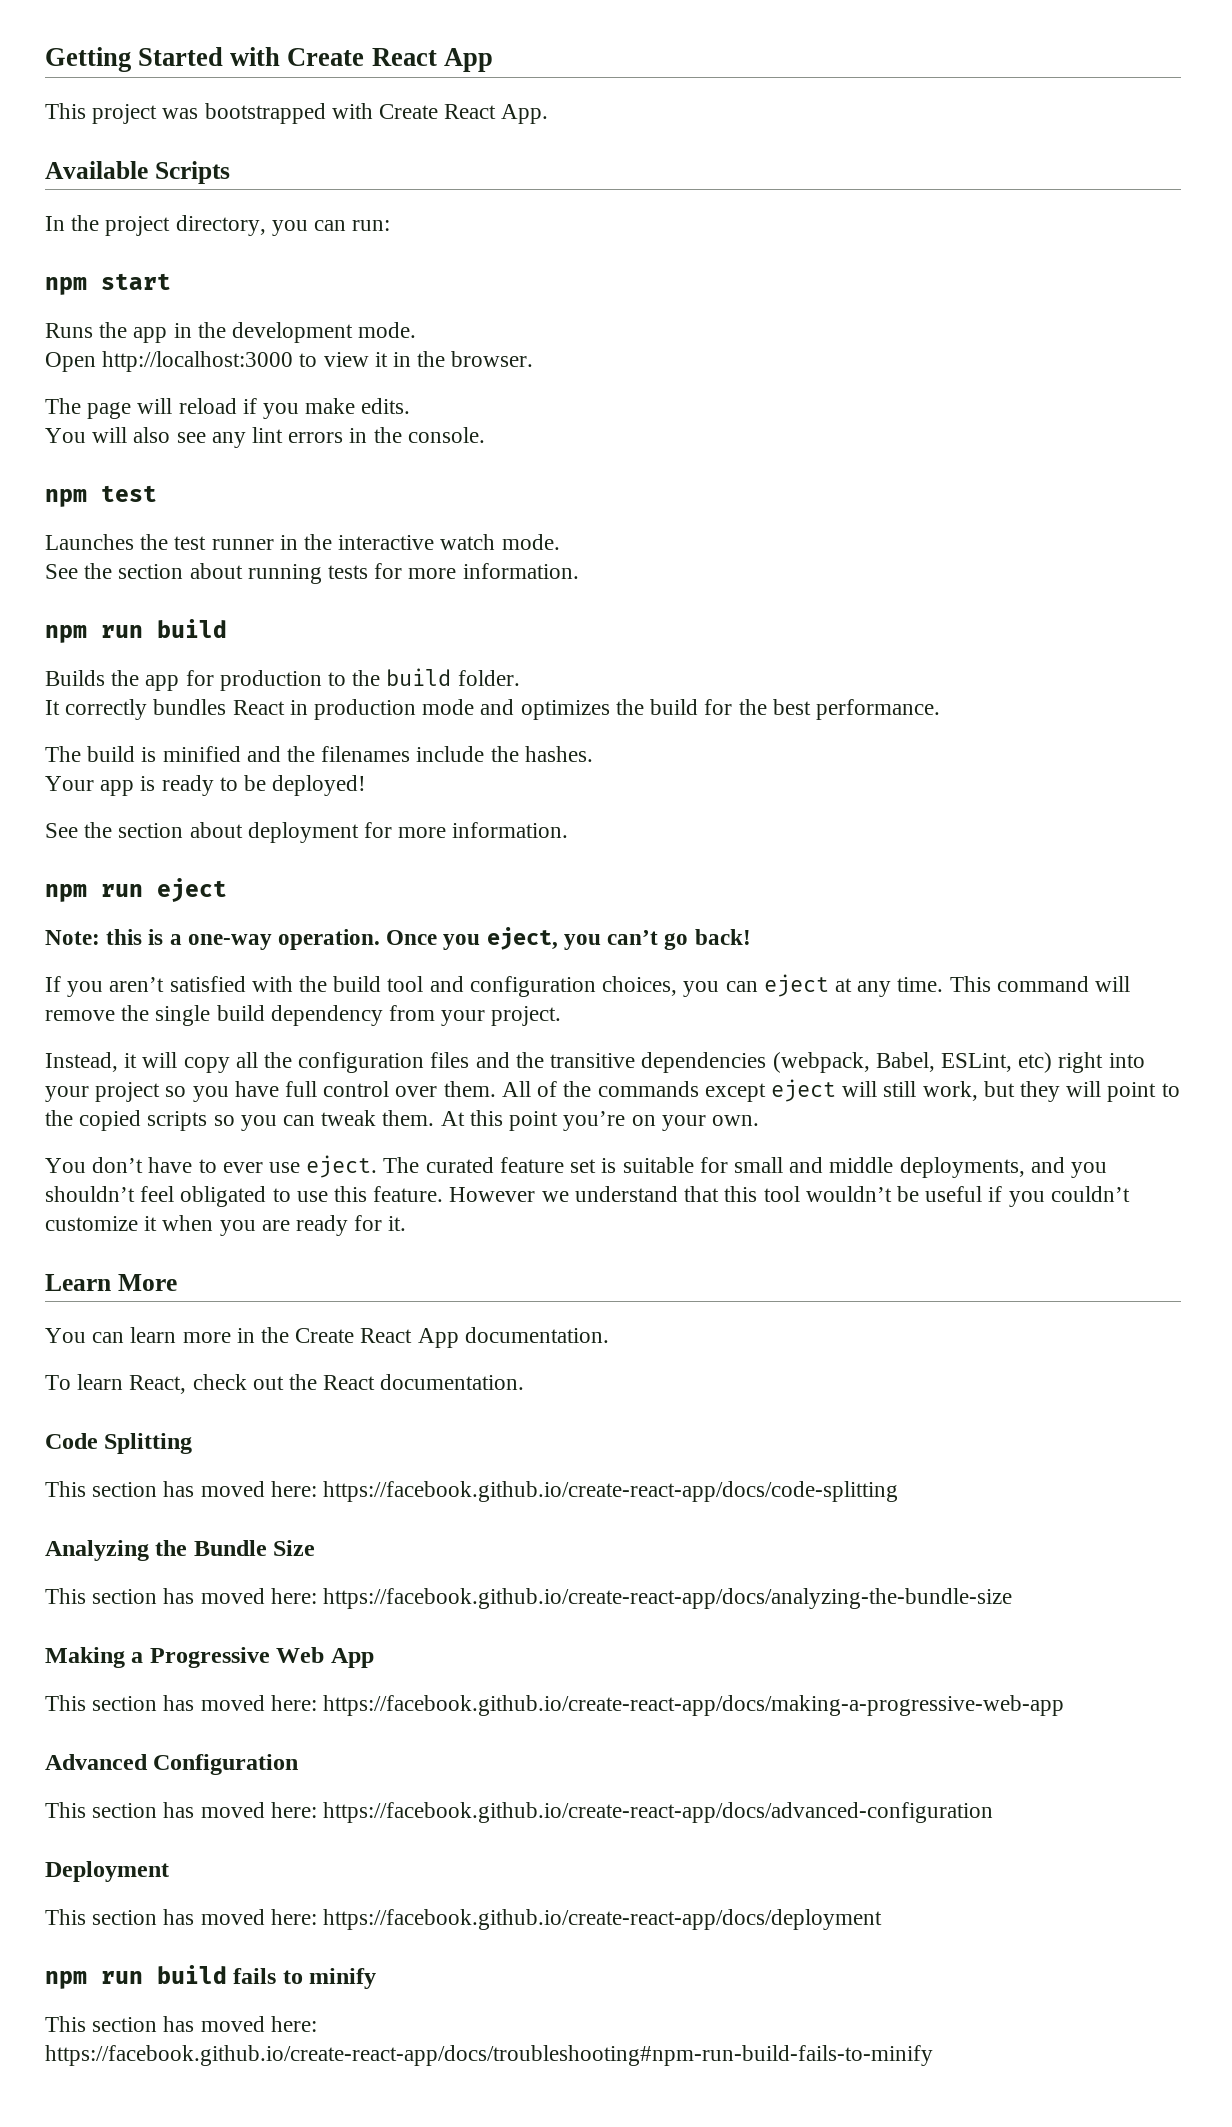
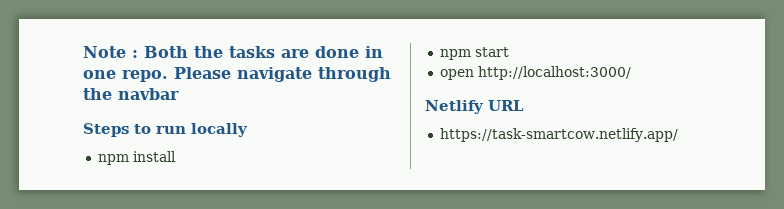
[45,47,493,72] [45,103,549,124] [45,161,230,184] [45,215,391,236] [45,273,171,295] [45,322,417,343] [45,351,534,372] [45,398,411,419] [45,427,485,448] [45,485,157,507] [45,534,560,550] [45,563,579,584] [45,619,227,643] [45,668,520,691] [45,699,940,720] [45,746,593,762] [45,775,367,796] [45,822,569,843] [45,878,227,902] [45,927,751,950] [45,974,1130,997] [45,1005,562,1026] [45,1052,1145,1073] [45,1079,1180,1102] [45,1110,759,1131] [45,1155,1107,1178] [45,1186,1130,1207] [45,1215,407,1236] [45,1274,177,1291] [45,1327,609,1348] [45,1374,525,1394] [45,1433,193,1454] [45,1481,899,1502] [45,1540,316,1561] [45,1588,1013,1609] [45,1647,374,1668] [45,1695,1065,1716] [45,1754,299,1775] [45,1802,994,1823] [45,1861,169,1882] [45,1909,883,1930] [45,1965,377,1989] [45,2016,317,2032] [45,2045,933,2066] Getting Started with Create React App // This project was bootstrapped with Create React App. // Available Scripts // In the project directory, you can run: // npm start // Runs the app in the development mode. // Open http://localhost:3000 to view it in the browser. // The page will reload if you make edits. // You will also see any lint errors in the console. // npm test // Launches the test runner in the interactive watch mode. // See the section about running tests for more information. // npm run build // Builds the app for production to the build folder. // It correctly bundles React in production mode and optimizes the build for the best performance. // The build is minified and the filenames include the hashes. // Your app is ready to be deployed! // See the section about deployment for more information. // npm run eject // Note: this is a one-way operation. Once you eject, you can’t go back! // If you aren’t satisfied with the build tool and configuration choices, you can eject at any time. This command will remove the single build dependency from your project. // Instead, it will copy all the configuration files and the transitive dependencies (webpack, Babel, ESLint, etc) right into your project so you have full control over them. All of the commands except eject will still work, but they will point to the copied scripts so you can tweak them. At this point you’re on your own. // You don’t have to ever use eject. The curated feature set is suitable for small and middle deployments, and you shouldn’t feel obligated to use this feature. However we understand that this tool wouldn’t be useful if you couldn’t customize it when you are ready for it. // Learn More // You can learn more in the Create React App documentation. // To learn React, check out the React documentation. // Code Splitting // This section has moved here: https://facebook.github.io/create-react-app/docs/code-splitting // Analyzing the Bundle Size // This section has moved here: https://facebook.github.io/create-react-app/docs/analyzing-the-bundle-size // Making a Progressive Web App // This section has moved here: https://facebook.github.io/create-react-app/docs/making-a-progressive-web-app // Advanced Configuration // This section has moved here: https://facebook.github.io/create-react-app/docs/advanced-configuration // Deployment // This section has moved here: https://facebook.github.io/create-react-app/docs/deployment // npm run build fails to minify // This section has moved here: https://facebook.github.io/create-react-app/docs/troubleshooting#npm-run-build-fails-to-minify -> [83,46,383,58] [83,67,391,82] [83,88,179,100] [83,123,248,137] [97,151,176,165] [439,47,509,60] [439,66,631,80] [425,100,524,114] [439,128,678,142] Note : Both the tasks are done in one repo. Please navigate through the navbar // Steps to run locally // npm install // npm start // open http://localhost:3000/ // Netlify URL // https://task-smartcow.netlify.app/

